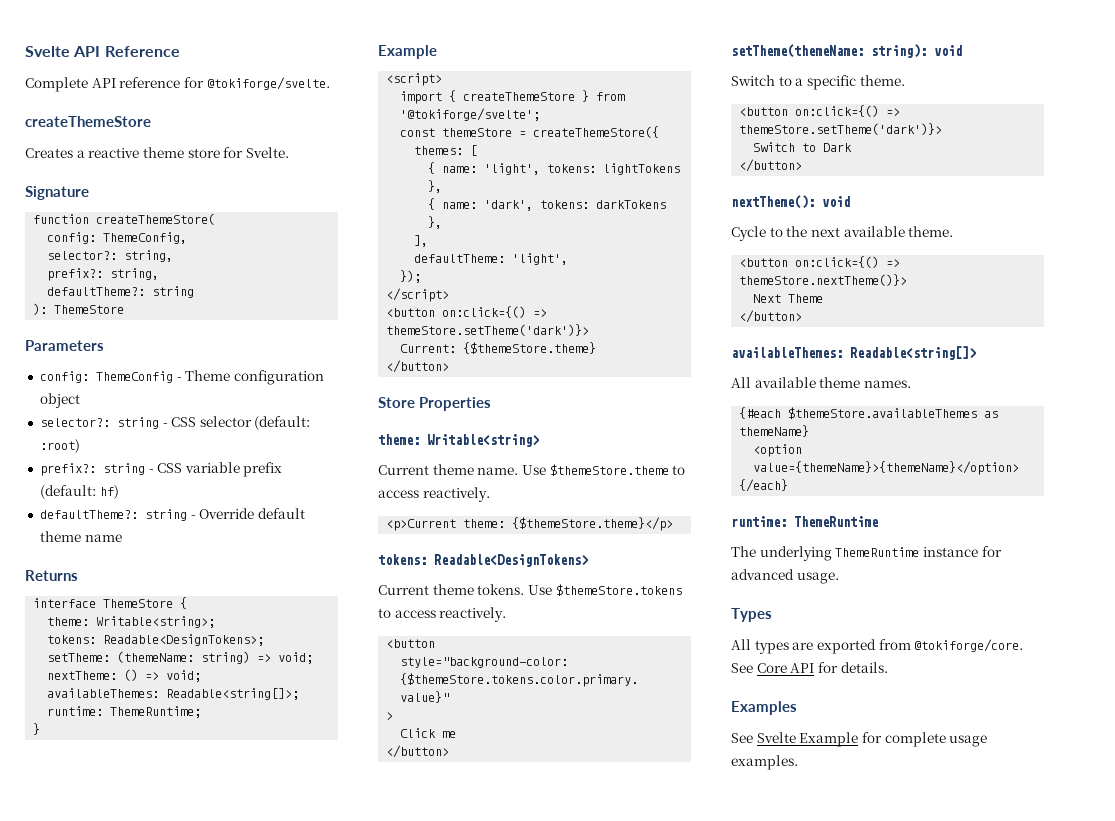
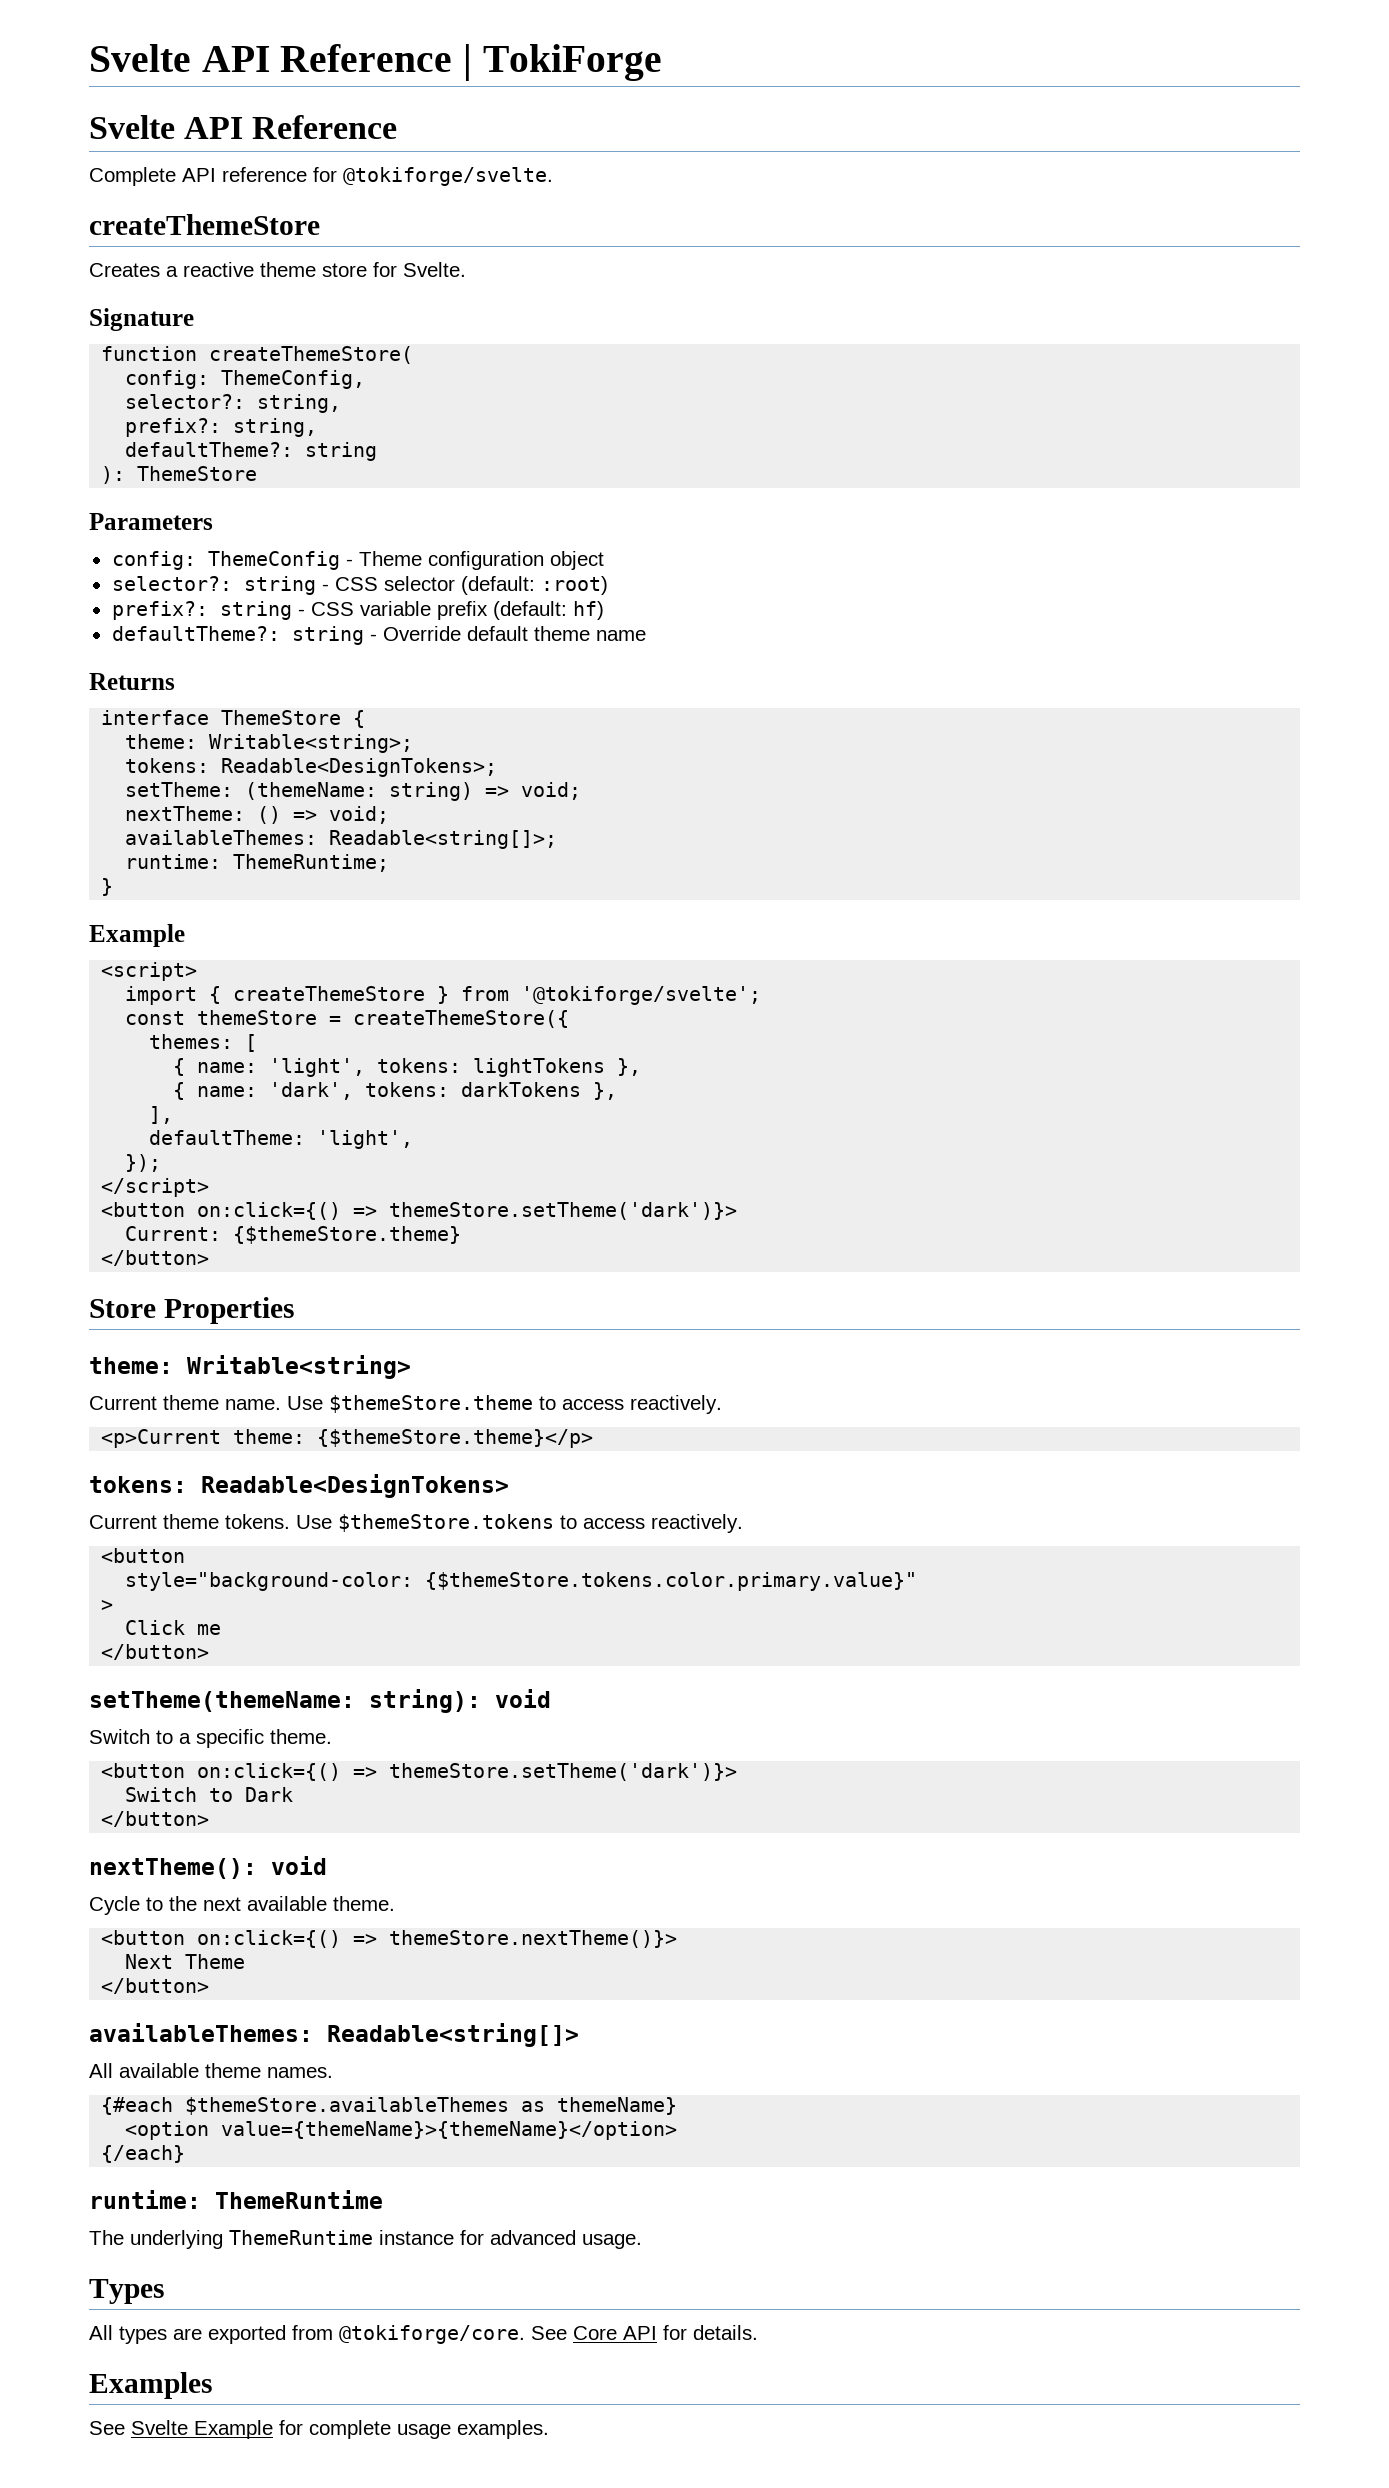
[25,46,180,57] Svelte API Reference -> [89,44,662,81] [89,115,398,139] Svelte API Reference | TokiForge // Svelte API Reference

